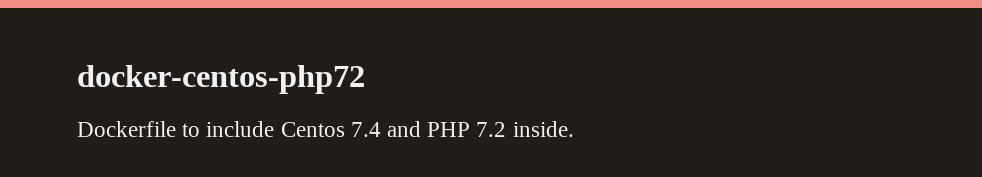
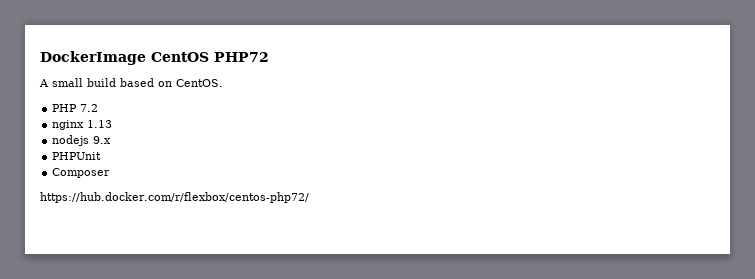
[77,65,365,94] [77,121,574,137] docker-centos-php72 // Dockerfile to include Centos 7.4 and PHP 7.2 inside. -> [40,51,269,65] [39,78,223,87] [52,104,99,112] [52,120,113,130] [52,135,112,146] [52,152,102,160] [52,168,111,178] [40,192,309,203] DockerImage CentOS PHP72 // A small build based on CentOS. // PHP 7.2 // nginx 1.13 // nodejs 9.x // PHPUnit // Composer // https://hub.docker.com/r/flexbox/centos-php72/

